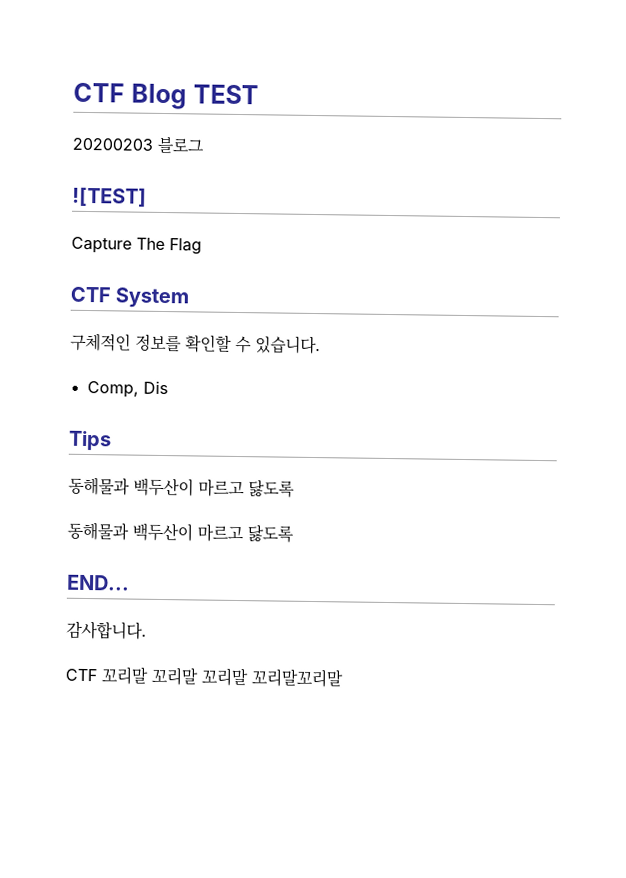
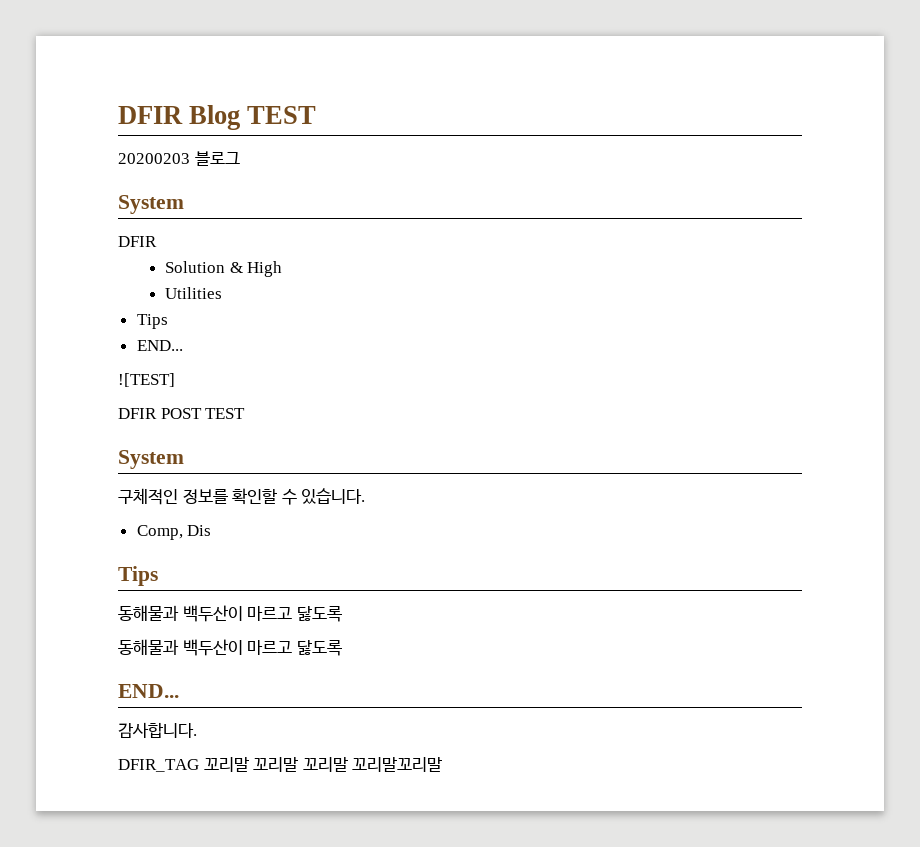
[73,82,125,103] CTF -> [118,106,183,124] DFIR
[72,186,147,207] [71,236,202,255] [70,286,111,303] ![TEST] // Capture The Flag // CTF -> [118,195,184,214] [118,236,157,247] [165,261,283,277] [165,287,223,299] [136,314,168,329] [136,340,183,351] [118,373,175,387] [118,408,246,419] System // DFIR // Solution & High // Utilities // Tips // END... // ![TEST] // DFIR POST TEST //
[65,668,97,682] CTF -> [118,759,199,772] DFIR_TAG

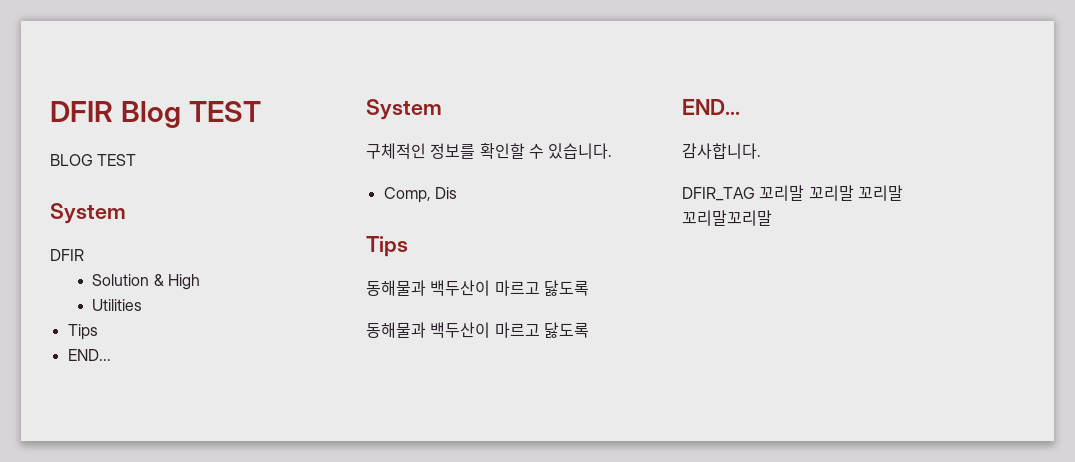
[118,151,240,166] 20200203 블로그 -> [50,154,137,166] BLOG TEST
[118,373,175,387] [118,408,246,419] // ![TEST] // DFIR POST TEST -> (111, 355) none

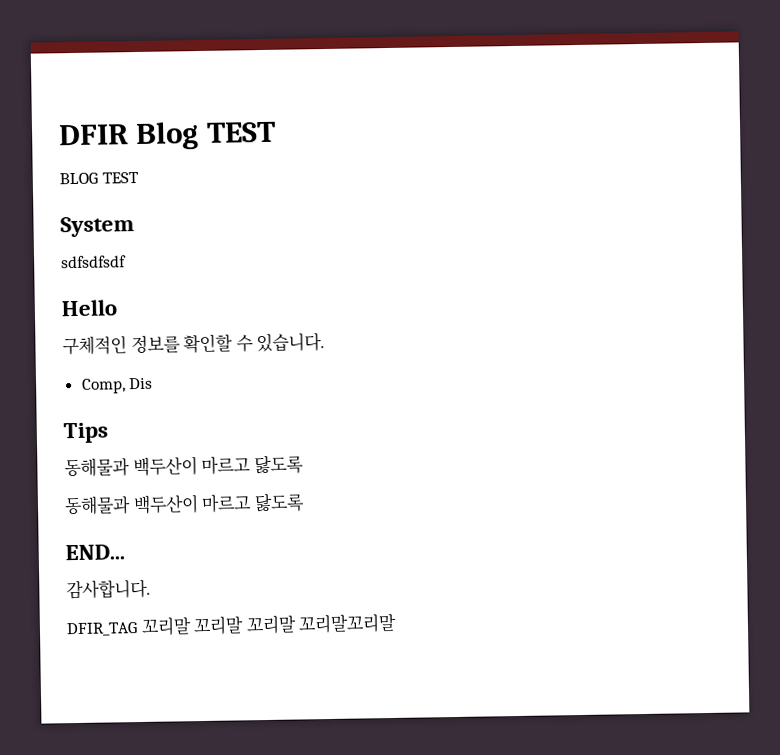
[50,249,84,261] [92,274,200,290] [92,299,143,311] [67,324,98,340] [67,349,111,361] [366,99,442,120] DFIR // Solution & High // Utilities // Tips // END... // System -> [61,255,127,269] [61,299,117,317] sdfsdfsdf // Hello

